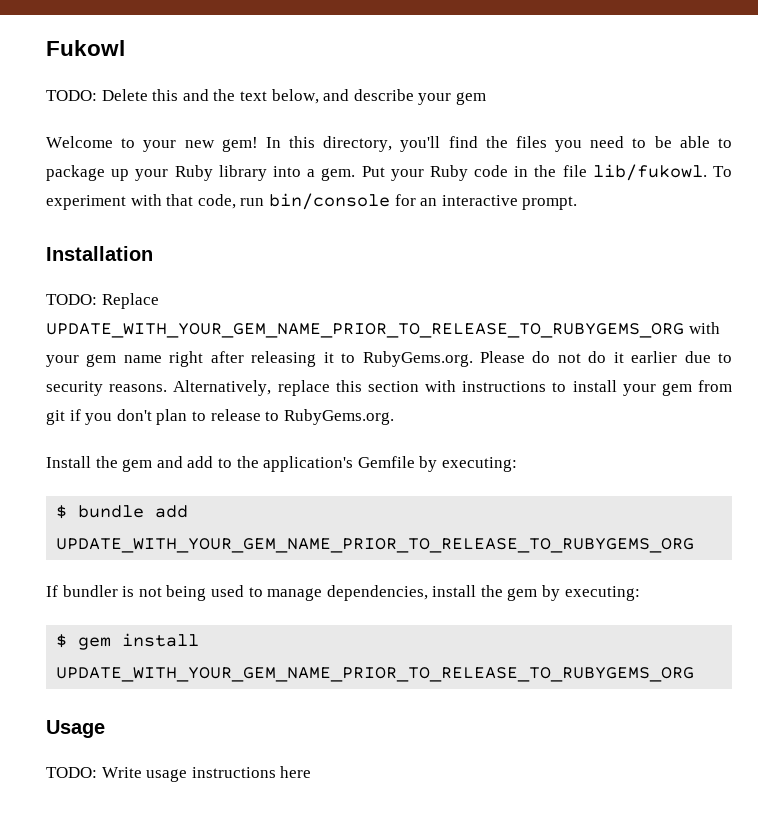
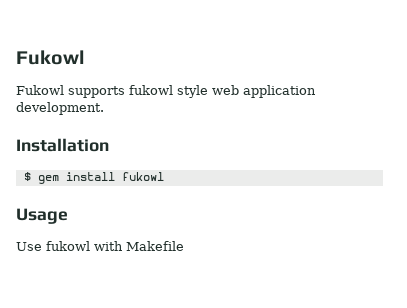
[46,89,486,105] [46,136,732,152] [46,164,732,181] [46,193,578,210] [46,246,153,261] [46,293,159,309] [46,322,720,338] [46,351,732,367] [46,380,732,396] [46,409,394,425] [46,456,517,472] [56,505,189,519] [56,538,695,553] [46,585,640,601] TODO: Delete this and the text below, and describe your gem // Welcome to your new gem! In this directory, you'll find the files you need to be able to package up your Ruby library into a gem. Put your Ruby code in the file lib/fukowl. To experiment with that code, run bin/console for an interactive prompt. // Installation // TODO: Replace UPDATE_WITH_YOUR_GEM_NAME_PRIOR_TO_RELEASE_TO_RUBYGEMS_ORG with your gem name right after releasing it to RubyGems.org. Please do not do it earlier due to security reasons. Alternatively, replace this section with instructions to install your gem from git if you don't plan to release to RubyGems.org. // Install the gem and add to the application's Gemfile by executing: // $ bundle add UPDATE_WITH_YOUR_GEM_NAME_PRIOR_TO_RELEASE_TO_RUBYGEMS_ORG // If bundler is not being used to manage dependencies, install the gem by executing: -> [16,85,316,98] [16,102,104,115] [16,138,109,152] Fukowl supports fukowl style web application development. // Installation
[56,667,695,682] UPDATE_WITH_YOUR_GEM_NAME_PRIOR_TO_RELEASE_TO_RUBYGEMS_ORG -> [121,172,164,181] fukowl
[46,766,312,782] TODO: Write usage instructions here -> [16,241,184,251] Use fukowl with Makefile

